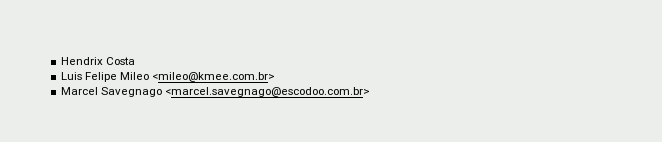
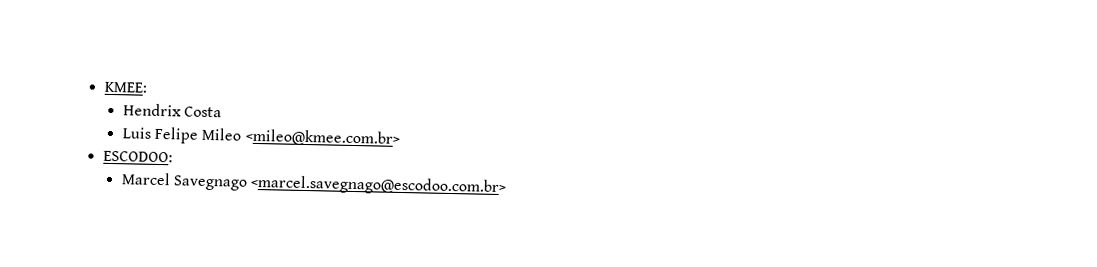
(60, 61) none -> [103,81,147,93] KMEE: //
(276, 77) none -> [102,150,173,163] // ESCODOO:

